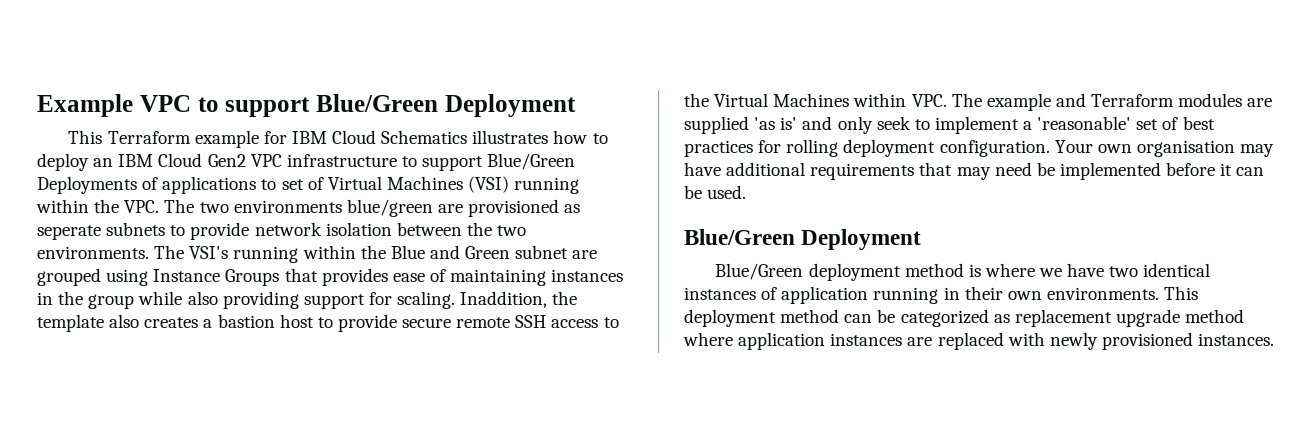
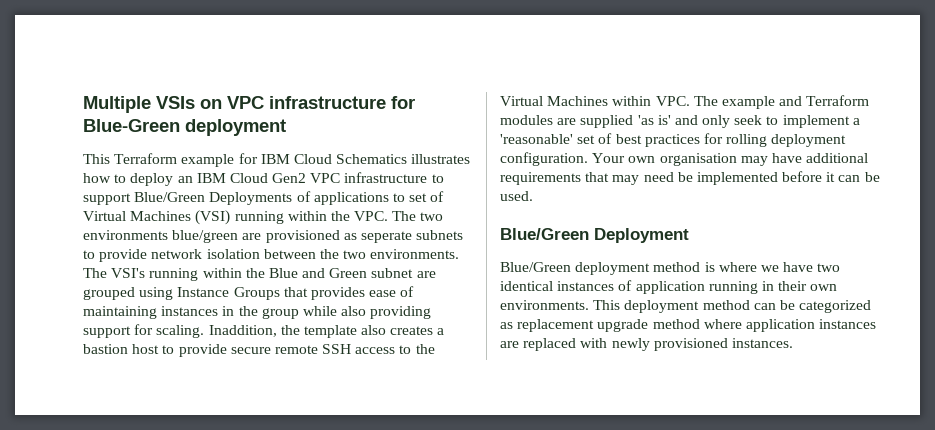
[37,94,576,117] Example VPC to support Blue/Green Deployment -> [83,96,415,113] [83,119,286,136] Multiple VSIs on VPC infrastructure for Blue-Green deployment

